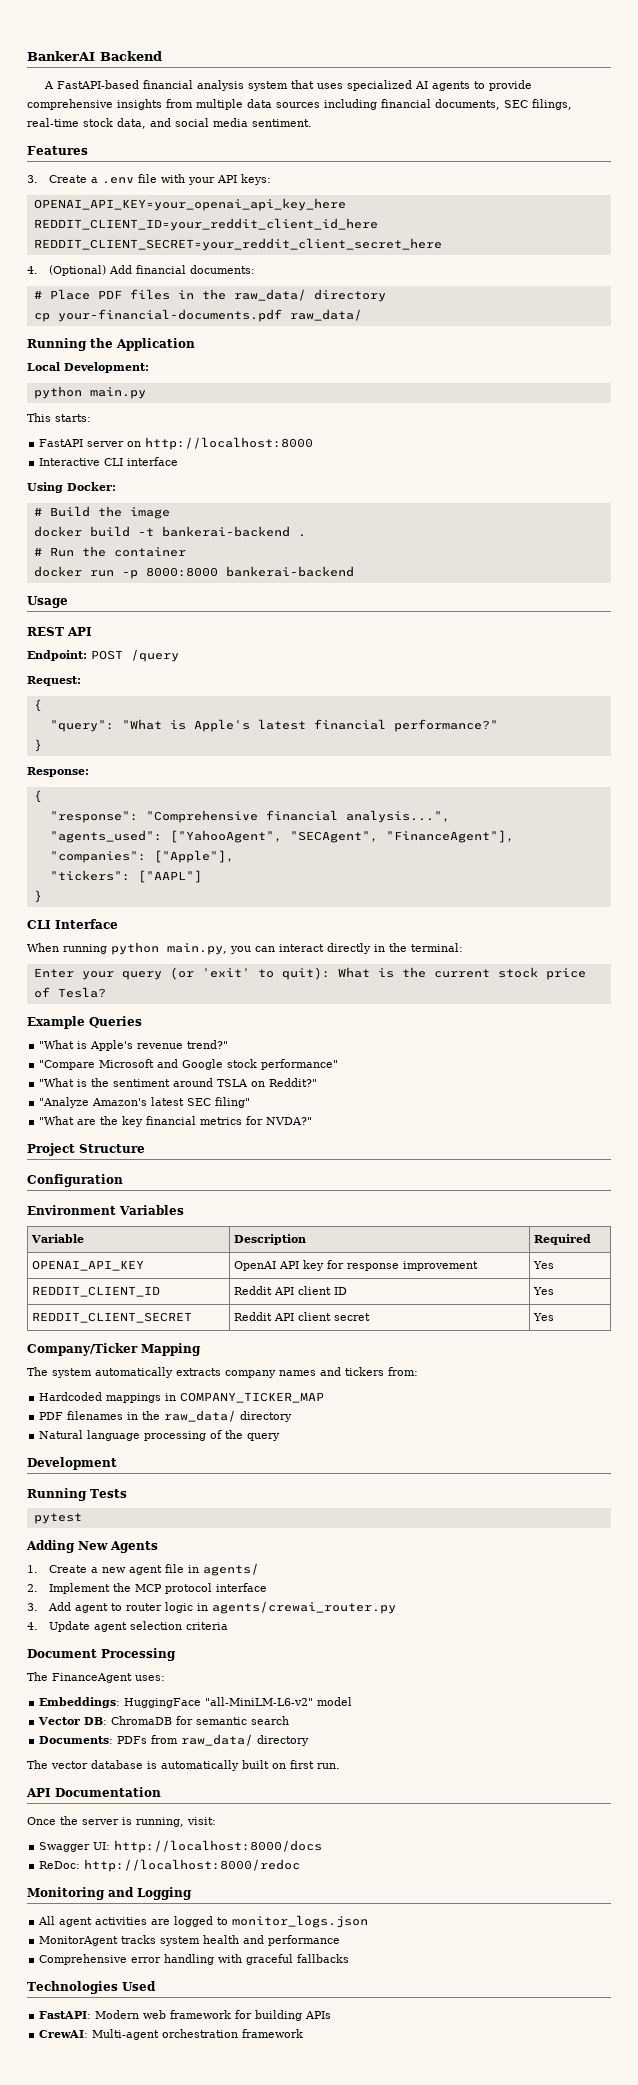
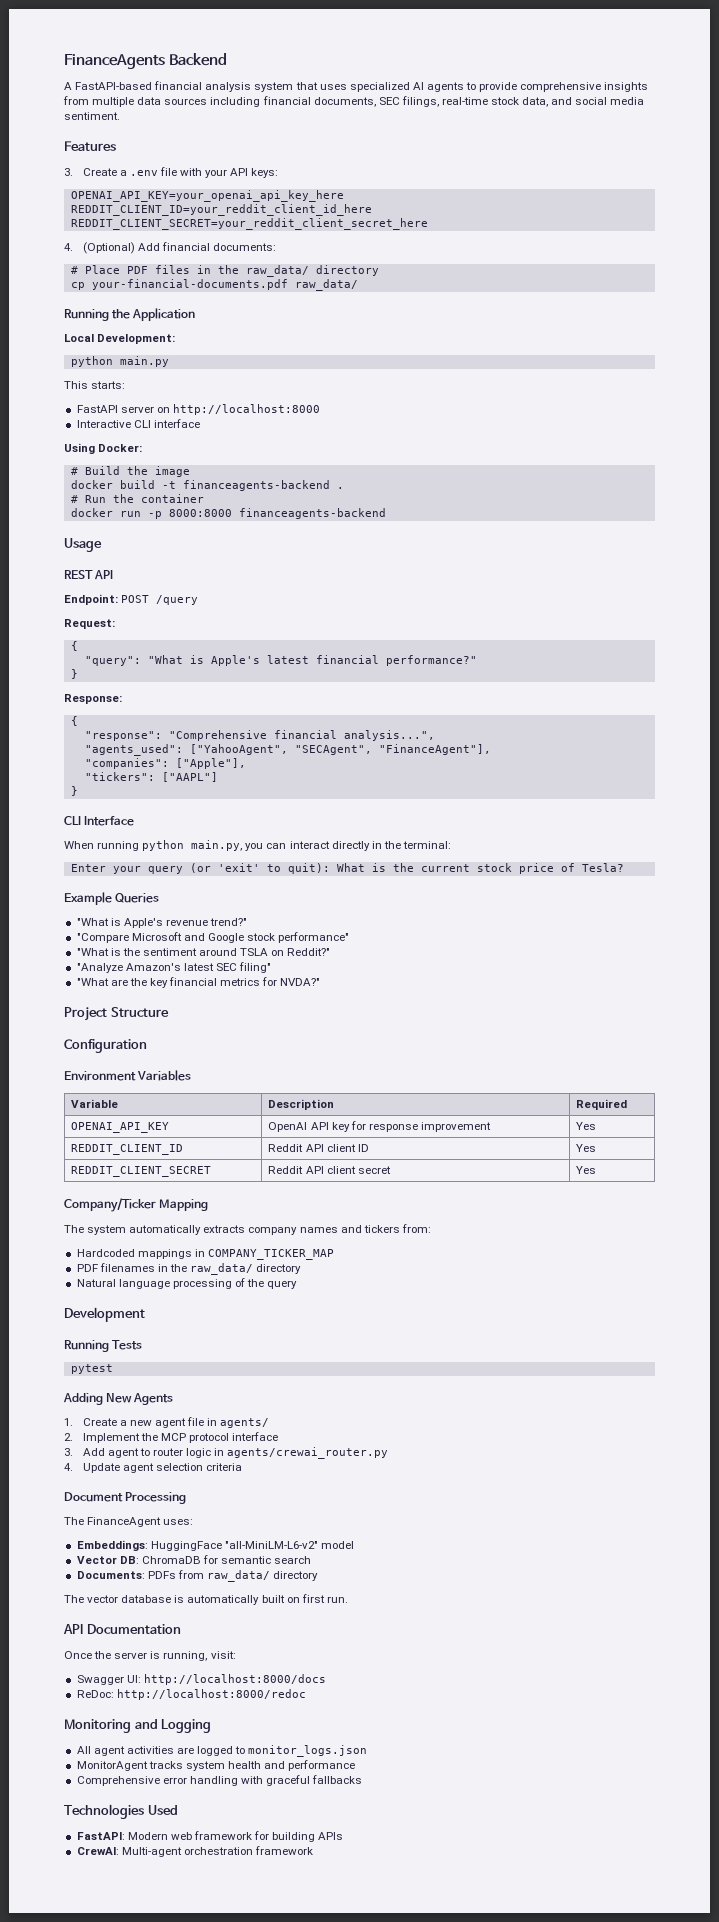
[27,51,95,61] BankerAI -> [64,54,165,69] FinanceAgents
[161,526,290,537] bankerai-backend -> [182,480,330,491] financeagents-backend
[225,566,354,577] bankerai-backend -> [238,508,386,519] financeagents-backend

